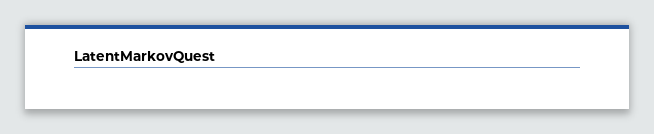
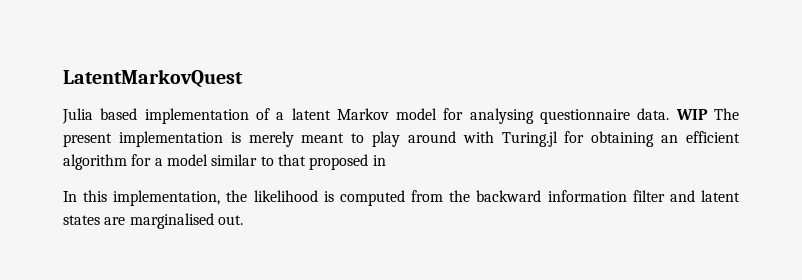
(215, 57) none -> [62,108,739,124] [63,131,740,147] [63,154,386,170] [63,190,740,206] [63,213,243,229] // Julia based implementation of a latent Markov model for analysing questionnaire data. WIP The present implementation is merely meant to play around with Turing.jl for obtaining an efficient algorithm for a model similar to that proposed in // In this implementation, the likelihood is computed from the backward information filter and latent states are marginalised out.

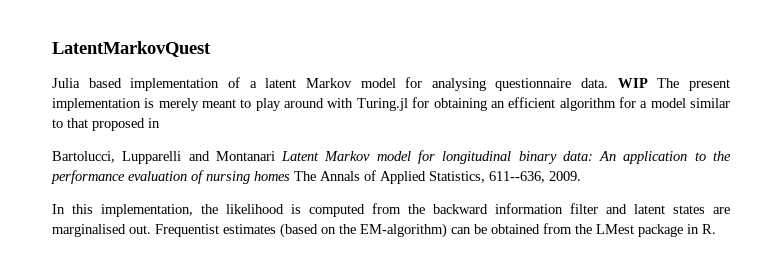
(386, 160) none -> [52,150,732,164] [51,170,581,184] // Bartolucci, Lupparelli and Montanari Latent Markov model for longitudinal binary data: An application to the performance evaluation of nursing homes The Annals of Applied Statistics, 611--636, 2009.
(243, 220) none -> [155,223,716,238] Frequentist estimates (based on the EM-algorithm) can be obtained from the LMest package in R.

